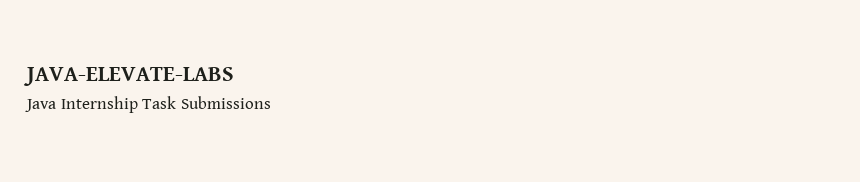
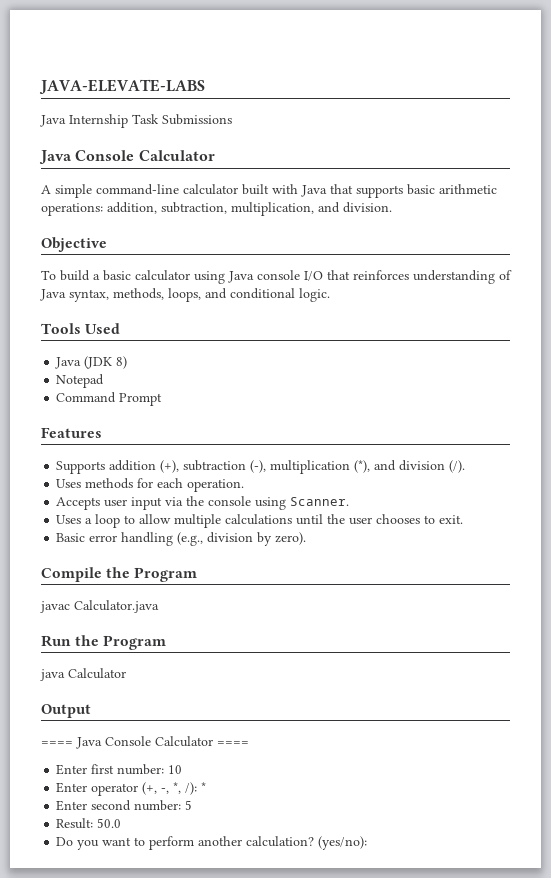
(271, 102) none -> [39,150,215,164] [41,184,497,198] [41,202,392,216] [41,237,107,252] [41,270,512,284] [40,288,330,302] [41,323,121,334] [55,356,128,369] [56,374,105,388] [56,392,163,406] [41,427,102,438] [56,460,466,474] [56,478,245,492] [56,496,350,510] [56,514,464,528] [56,532,307,546] [41,567,198,582] [40,600,159,613] [41,635,167,650] [40,668,126,681] [41,704,91,718] [41,736,249,749] [56,764,183,775] [56,782,207,796] [56,800,193,811] [56,818,122,829] [56,836,368,850] // Java Console Calculator // A simple command-line calculator built with Java that supports basic arithmetic operations: addition, subtraction, multiplication, and division. // Objective // To build a basic calculator using Java console I/O that reinforces understanding of Java syntax, methods, loops, and conditional logic. // Tools Used // Java (JDK 8) // Notepad // Command Prompt // Features // Supports addition (+), subtraction (-), multiplication (*), and division (/). // Uses methods for each operation. // Accepts user input via the console using Scanner. // Uses a loop to allow multiple calculations until the user chooses to exit. // Basic error handling (e.g., division by zero). // Compile the Program // javac Calculator.java // Run the Program // java Calculator // Output // ==== Java Console Calculator ==== // Enter first number: 10 // Enter operator (+, -, *, /): * // Enter second number: 5 // Result: 50.0 // Do you want to perform another calculation? (yes/no):

